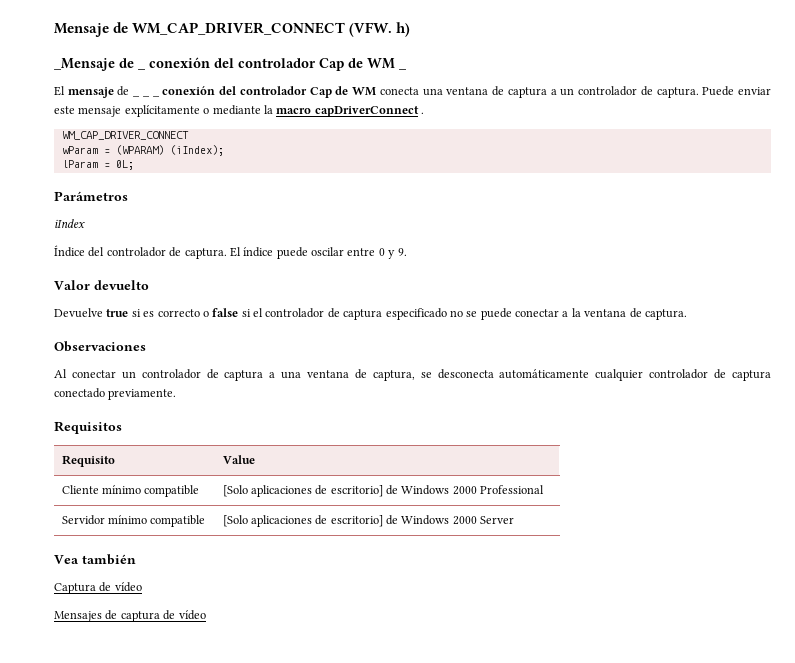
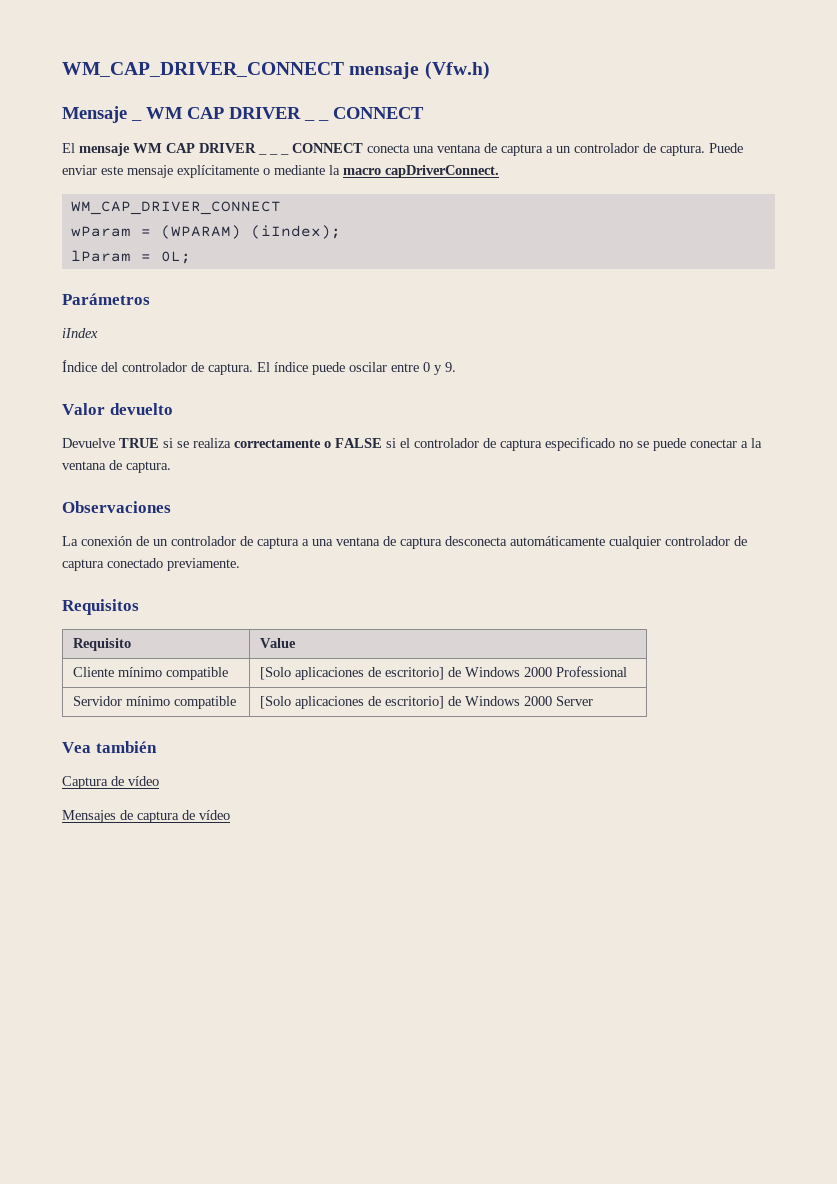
[54,22,411,37] [54,58,134,71] [138,68,145,70] [149,57,406,71] Mensaje de WM_CAP_DRIVER_CONNECT (VFW. h) // _Mensaje de _ conexión del controlador Cap de WM _ -> [62,61,490,80] [62,106,142,123] [146,107,301,119] [304,119,329,121] [333,107,424,119] WM_CAP_DRIVER_CONNECT mensaje (Vfw.h) // Mensaje _ WM CAP DRIVER _ _ CONNECT
[117,86,160,97] [162,86,377,98] de _ _ _ conexión del controlador Cap de WM -> [133,143,256,153] [258,153,289,155] [292,143,363,153] WM CAP DRIVER _ _ _ CONNECT
[314,106,424,117] capDriverConnect . -> [385,165,499,178] capDriverConnect.
[106,308,239,317] true si es correcto o false -> [119,438,382,448] TRUE si se realiza correctamente o FALSE
[54,369,116,378] Al conectar -> [62,536,149,546] La conexión de
[372,370,432,381] captura, se -> [400,537,442,549] captura

